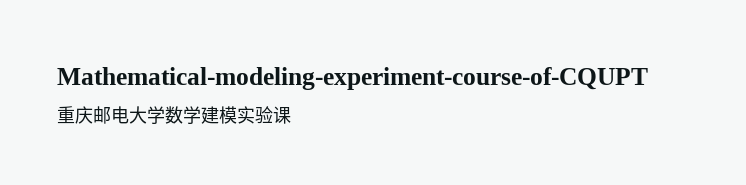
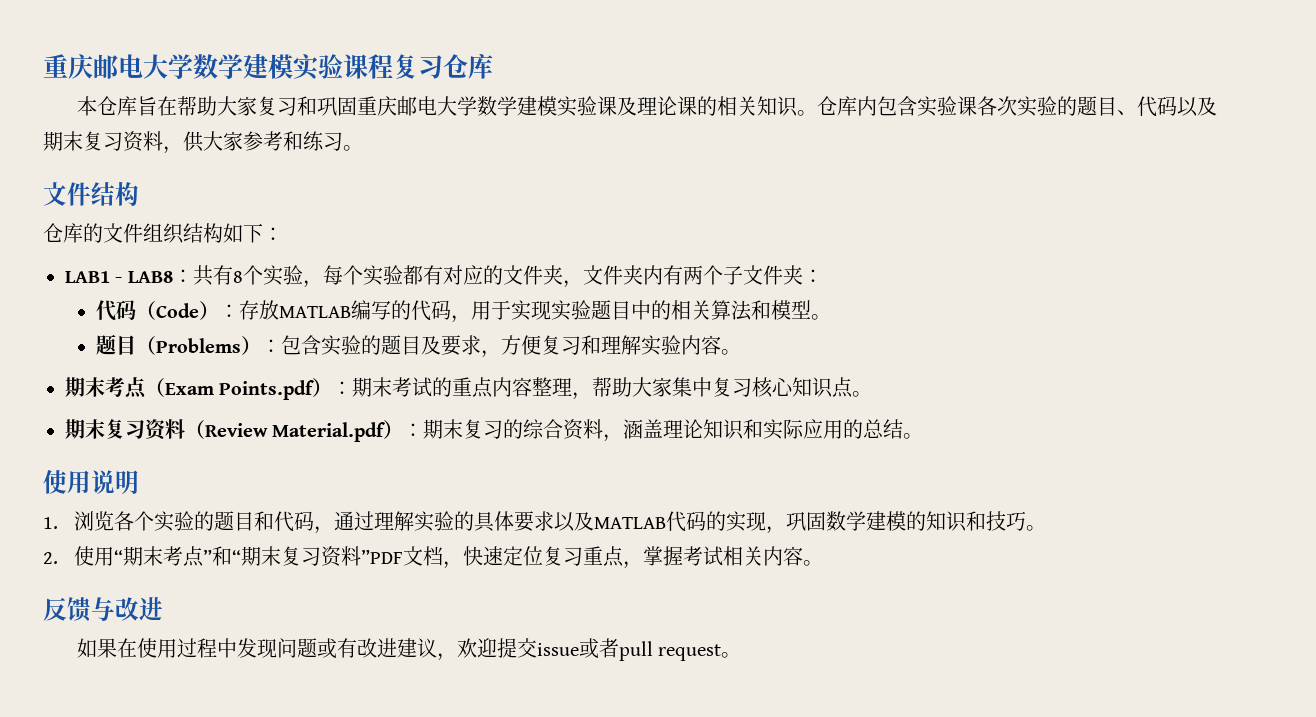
[57,67,648,90] [57,106,291,124] Mathematical-modeling-experiment-course-of-CQUPT // 重庆邮电大学数学建模实验课 -> [43,53,493,80] [76,96,1217,117] [43,131,363,154] [43,182,139,206] [43,223,283,244] [65,265,823,288] [95,300,831,323] [95,334,741,358] [65,377,873,400] [65,419,924,442] [43,470,139,494] [43,511,1046,534] [43,546,823,569] [43,597,163,622] [76,638,742,661] 重庆邮电大学数学建模实验课程复习仓库 // 本仓库旨在帮助大家复习和巩固重庆邮电大学数学建模实验课及理论课的相关知识。仓库内包含实验课各次实验的题目、代码以及期末复习资料，供大家参考和练习。 // 文件结构 // 仓库的文件组织结构如下： // LAB1 - LAB8：共有8个实验，每个实验都有对应的文件夹，文件夹内有两个子文件夹： // 代码（Code）：存放MATLAB编写的代码，用于实现实验题目中的相关算法和模型。 // 题目（Problems）：包含实验的题目及要求，方便复习和理解实验内容。 // 期末考点（Exam Points.pdf）：期末考试的重点内容整理，帮助大家集中复习核心知识点。 // 期末复习资料（Review Material.pdf）：期末复习的综合资料，涵盖理论知识和实际应用的总结。 // 使用说明 // 1.浏览各个实验的题目和代码，通过理解实验的具体要求以及MATLAB代码的实现，巩固数学建模的知识和技巧。 // 2.使用“期末考点”和“期末复习资料”PDF文档，快速定位复习重点，掌握考试相关内容。 // 反馈与改进 // 如果在使用过程中发现问题或有改进建议，欢迎提交issue或者pull request。

